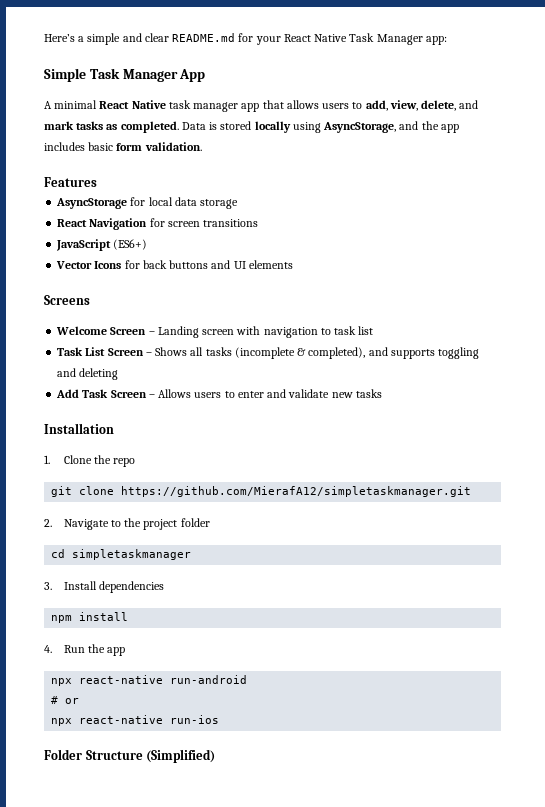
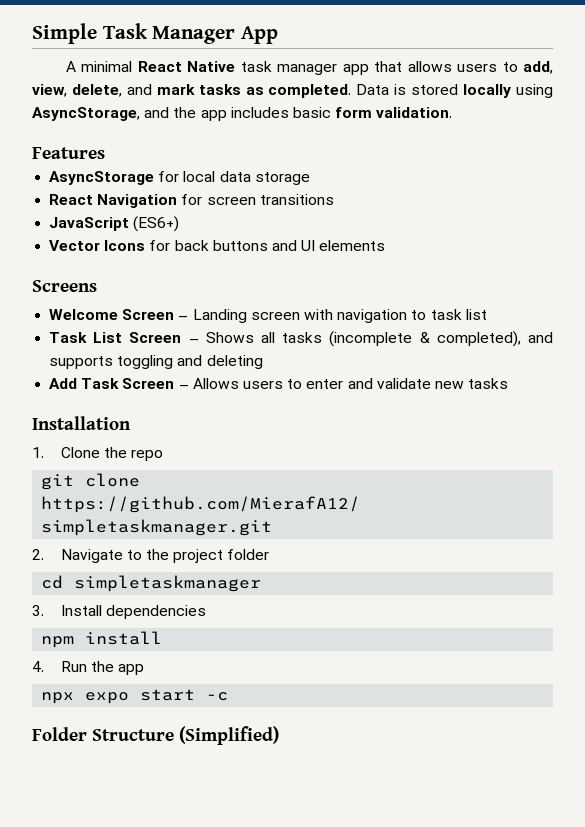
[44,33,447,45] Here’s a simple and clear README.md for your React Native Task Manager app: // -> (32, 33) none
[79,675,248,684] [51,696,80,704] [51,715,220,726] react-native run-android // # or // npx react-native run-ios -> [85,689,229,704] expo start -c

